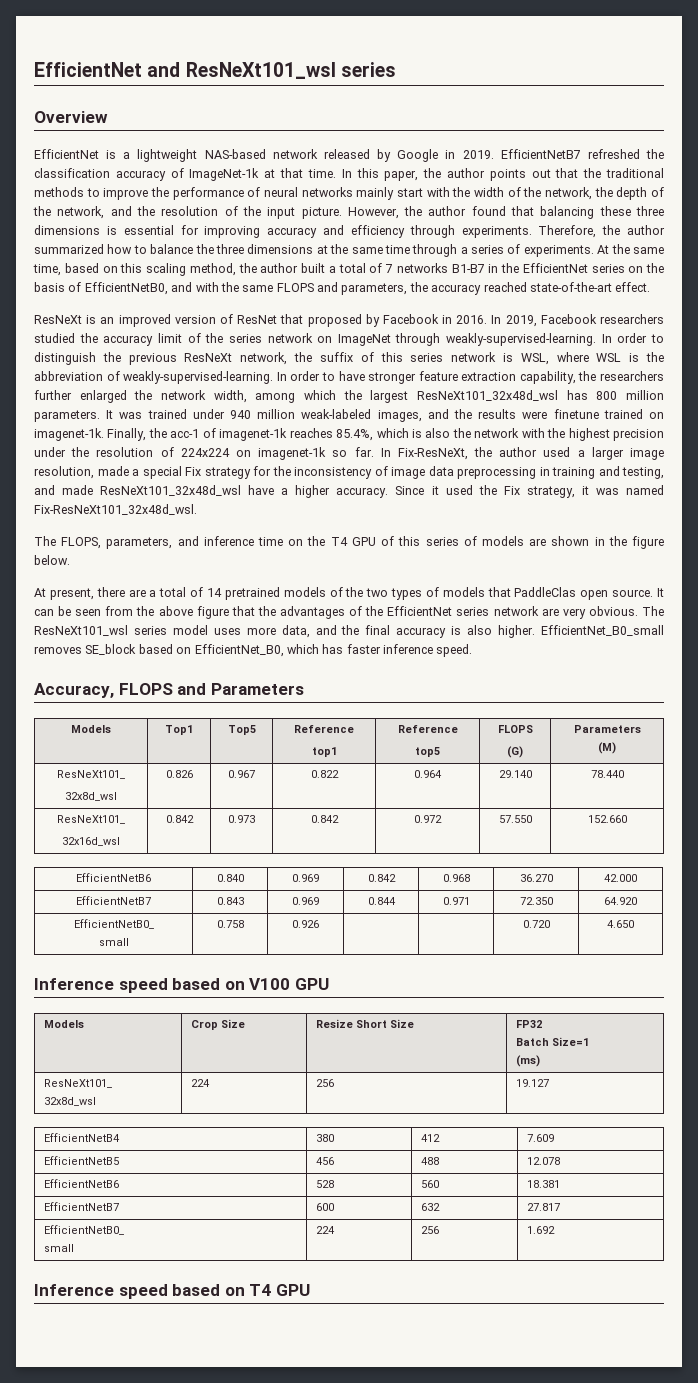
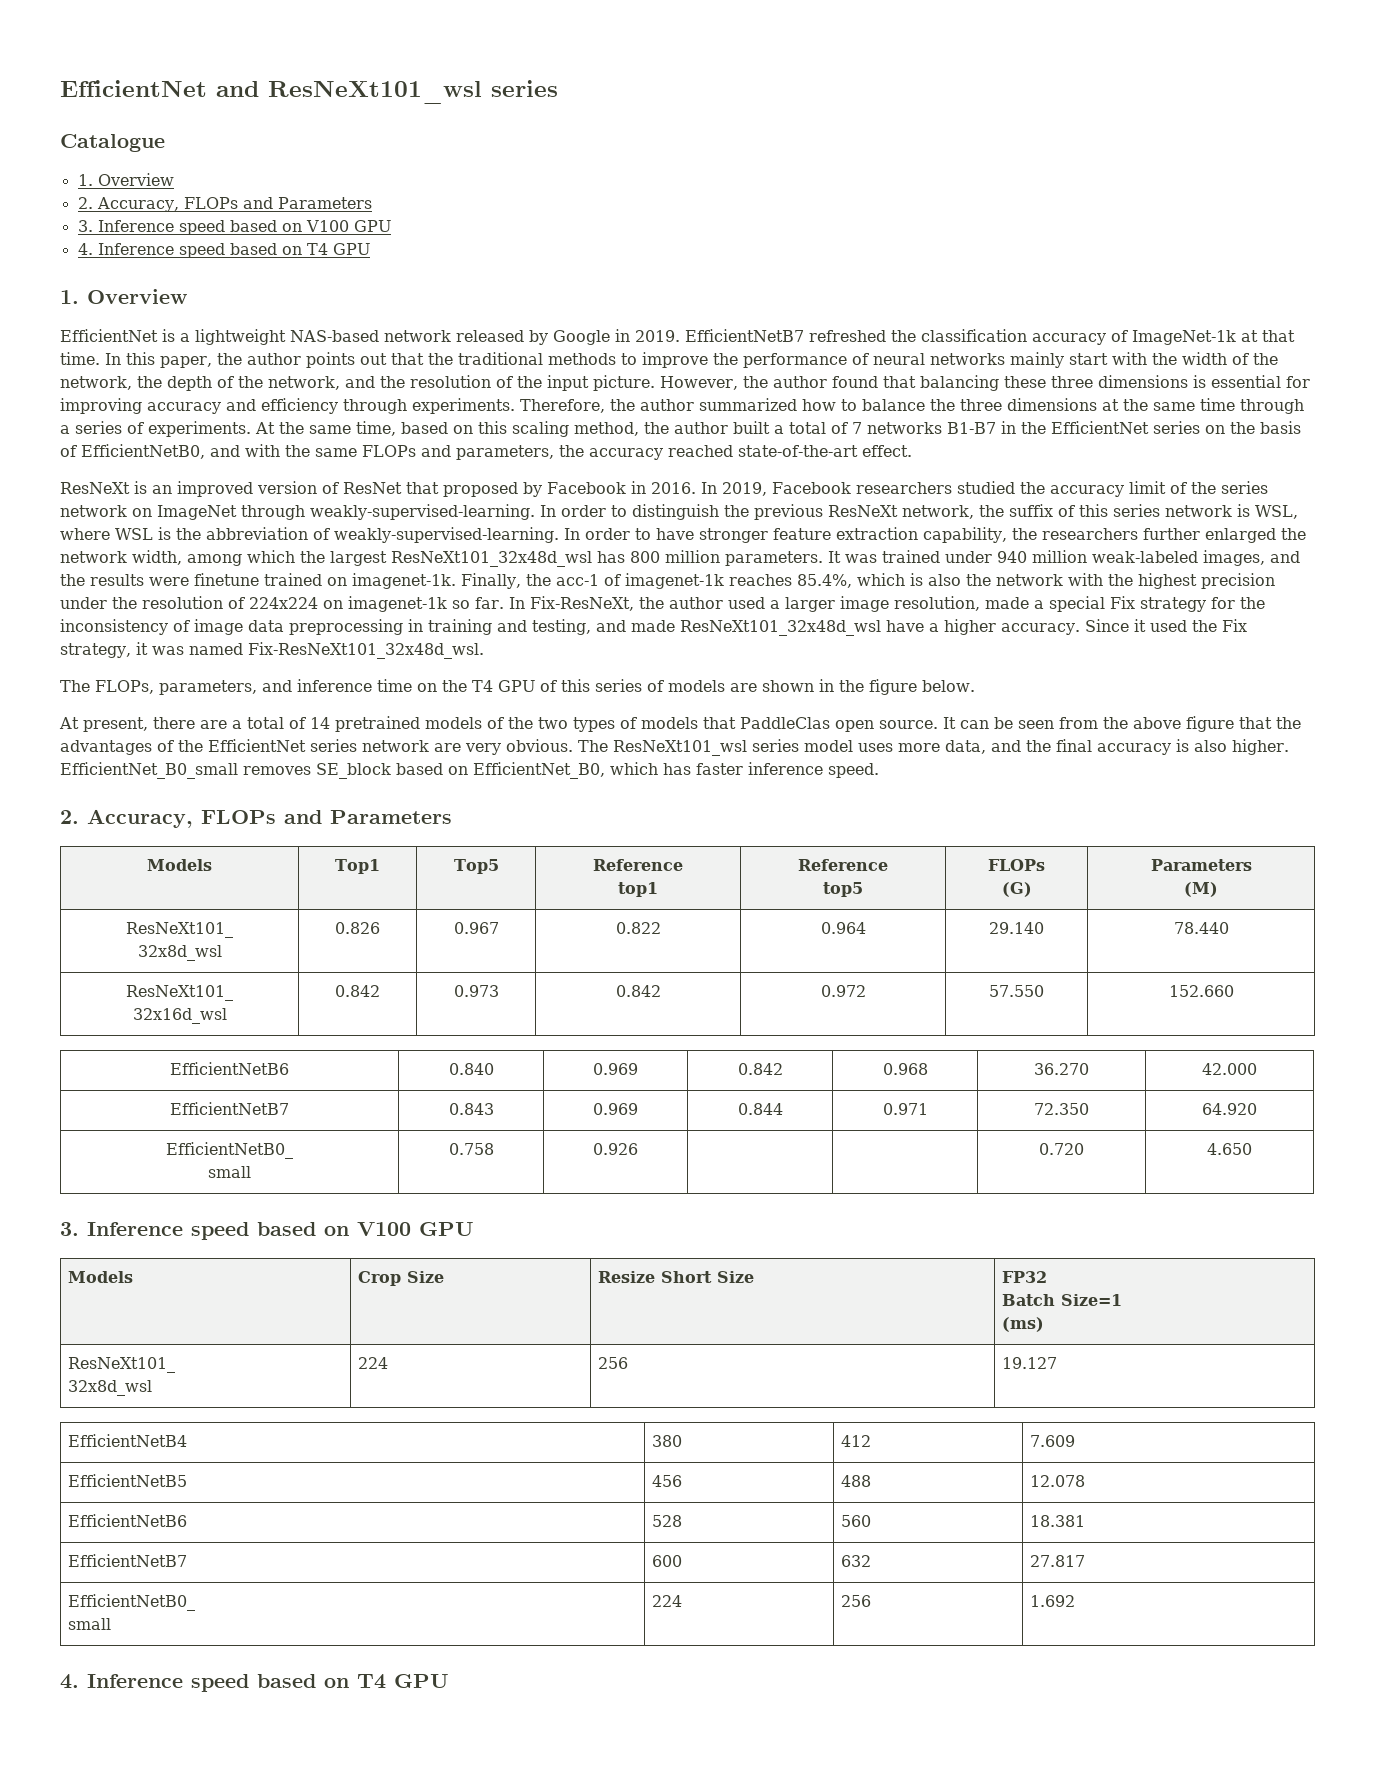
(396, 69) none -> [60,134,165,152] [77,173,174,186] [77,197,372,212] [77,220,391,235] [77,243,370,258] [60,290,79,304] Catalogue // 1. Overview // 2. Accuracy, FLOPs and Parameters // 3. Inference speed based on V100 GPU // 4. Inference speed based on T4 GPU // 1.
[276,283,314,292] FLOPS -> [362,445,416,457] FLOPs
[61,537,102,549] FLOPS, -> [95,680,154,694] FLOPs,
[34,683,173,698] Accuracy, FLOPS -> [60,809,276,828] 2. Accuracy, FLOPs
[497,725,533,733] FLOPS -> [988,859,1045,871] FLOPs
(635, 924) none -> [60,1222,79,1236] 3.
(555, 1230) none -> [60,1674,79,1689] 4.

